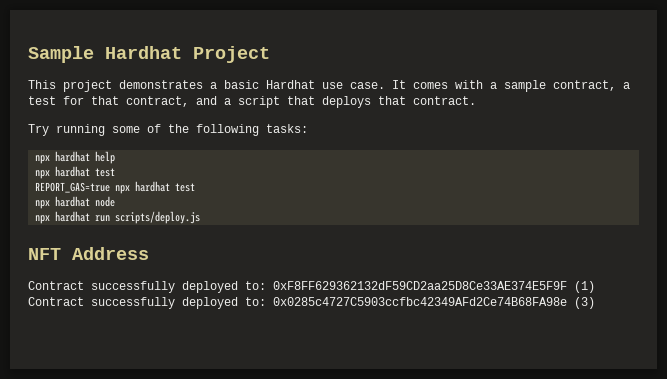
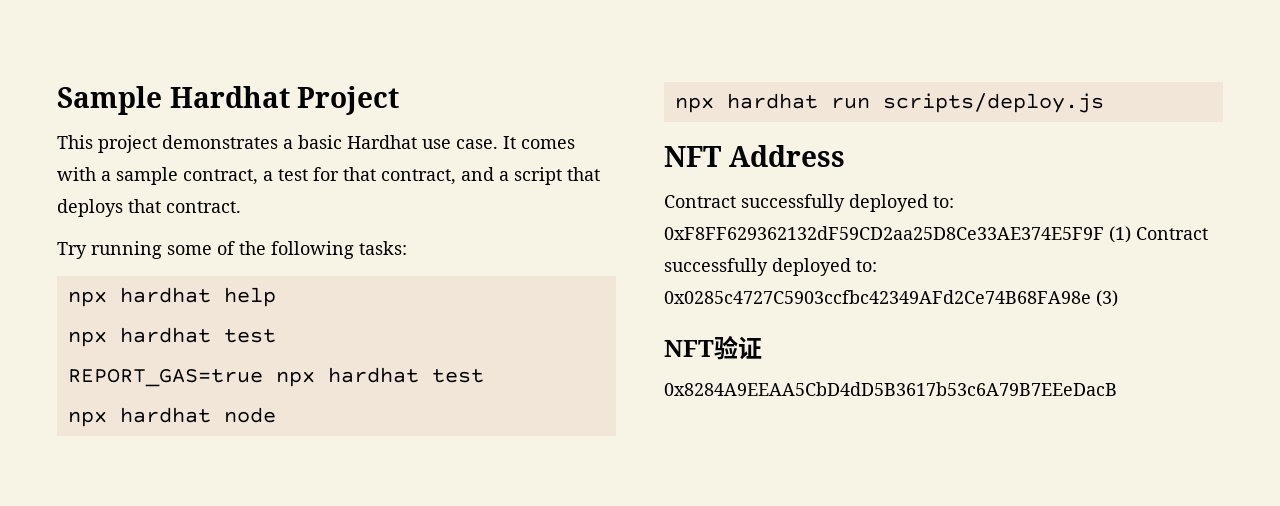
(595, 303) none -> [664,335,762,360] [664,382,1117,396] // NFT验证 // 0x8284A9EEAA5CbD4dD5B3617b53c6A79B7EEeDacB

